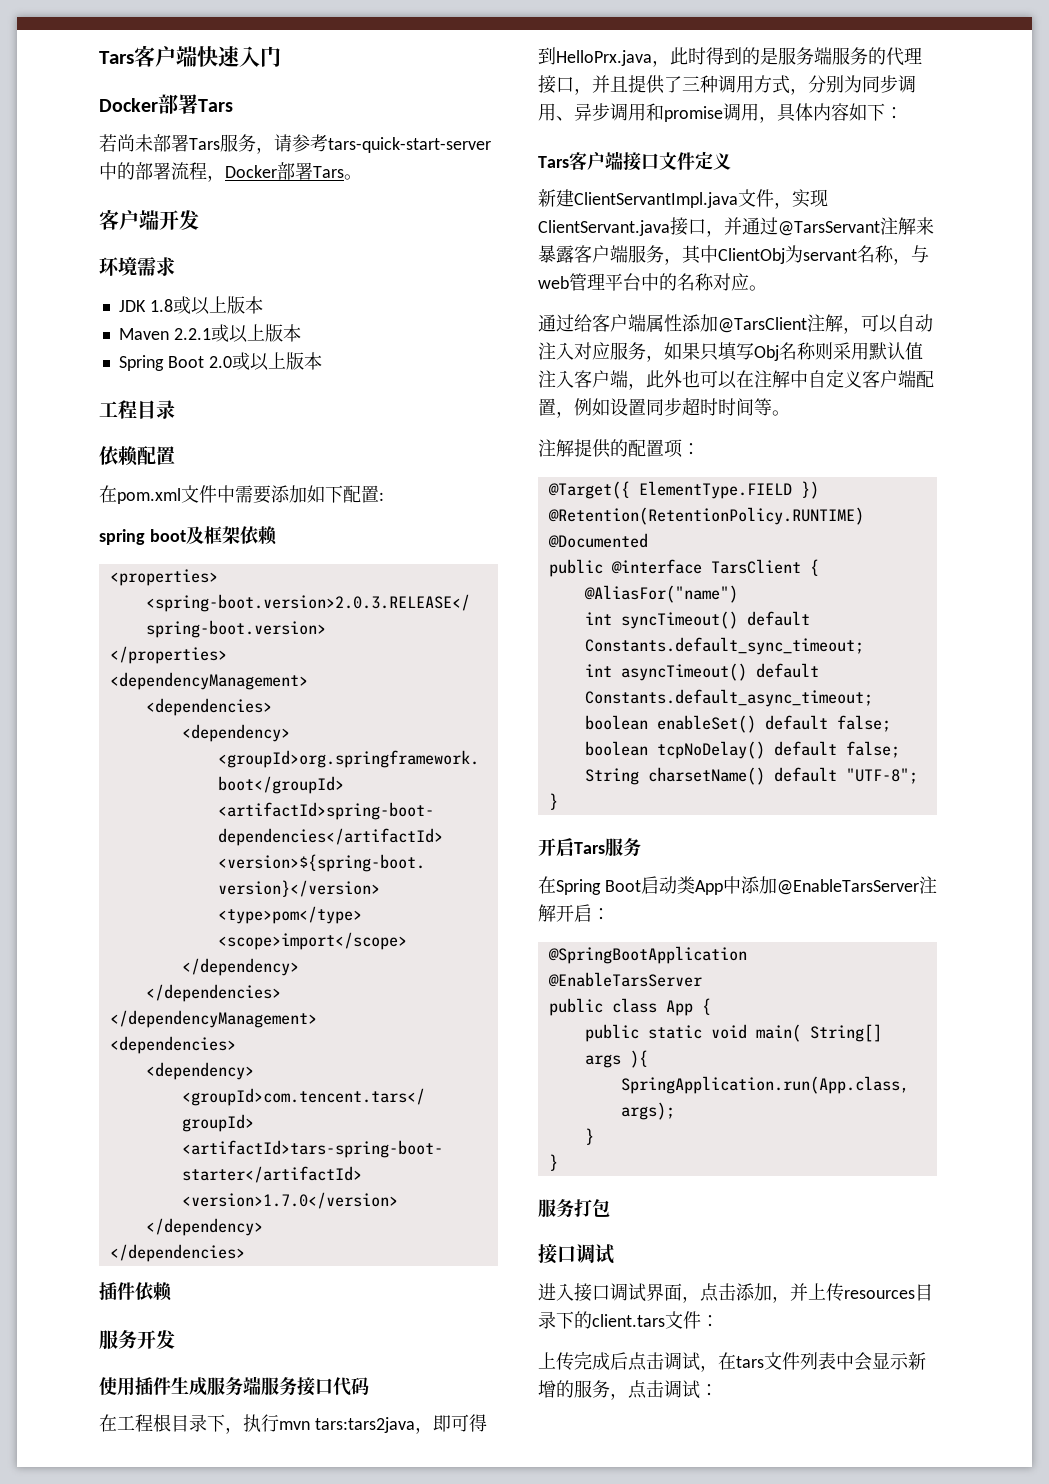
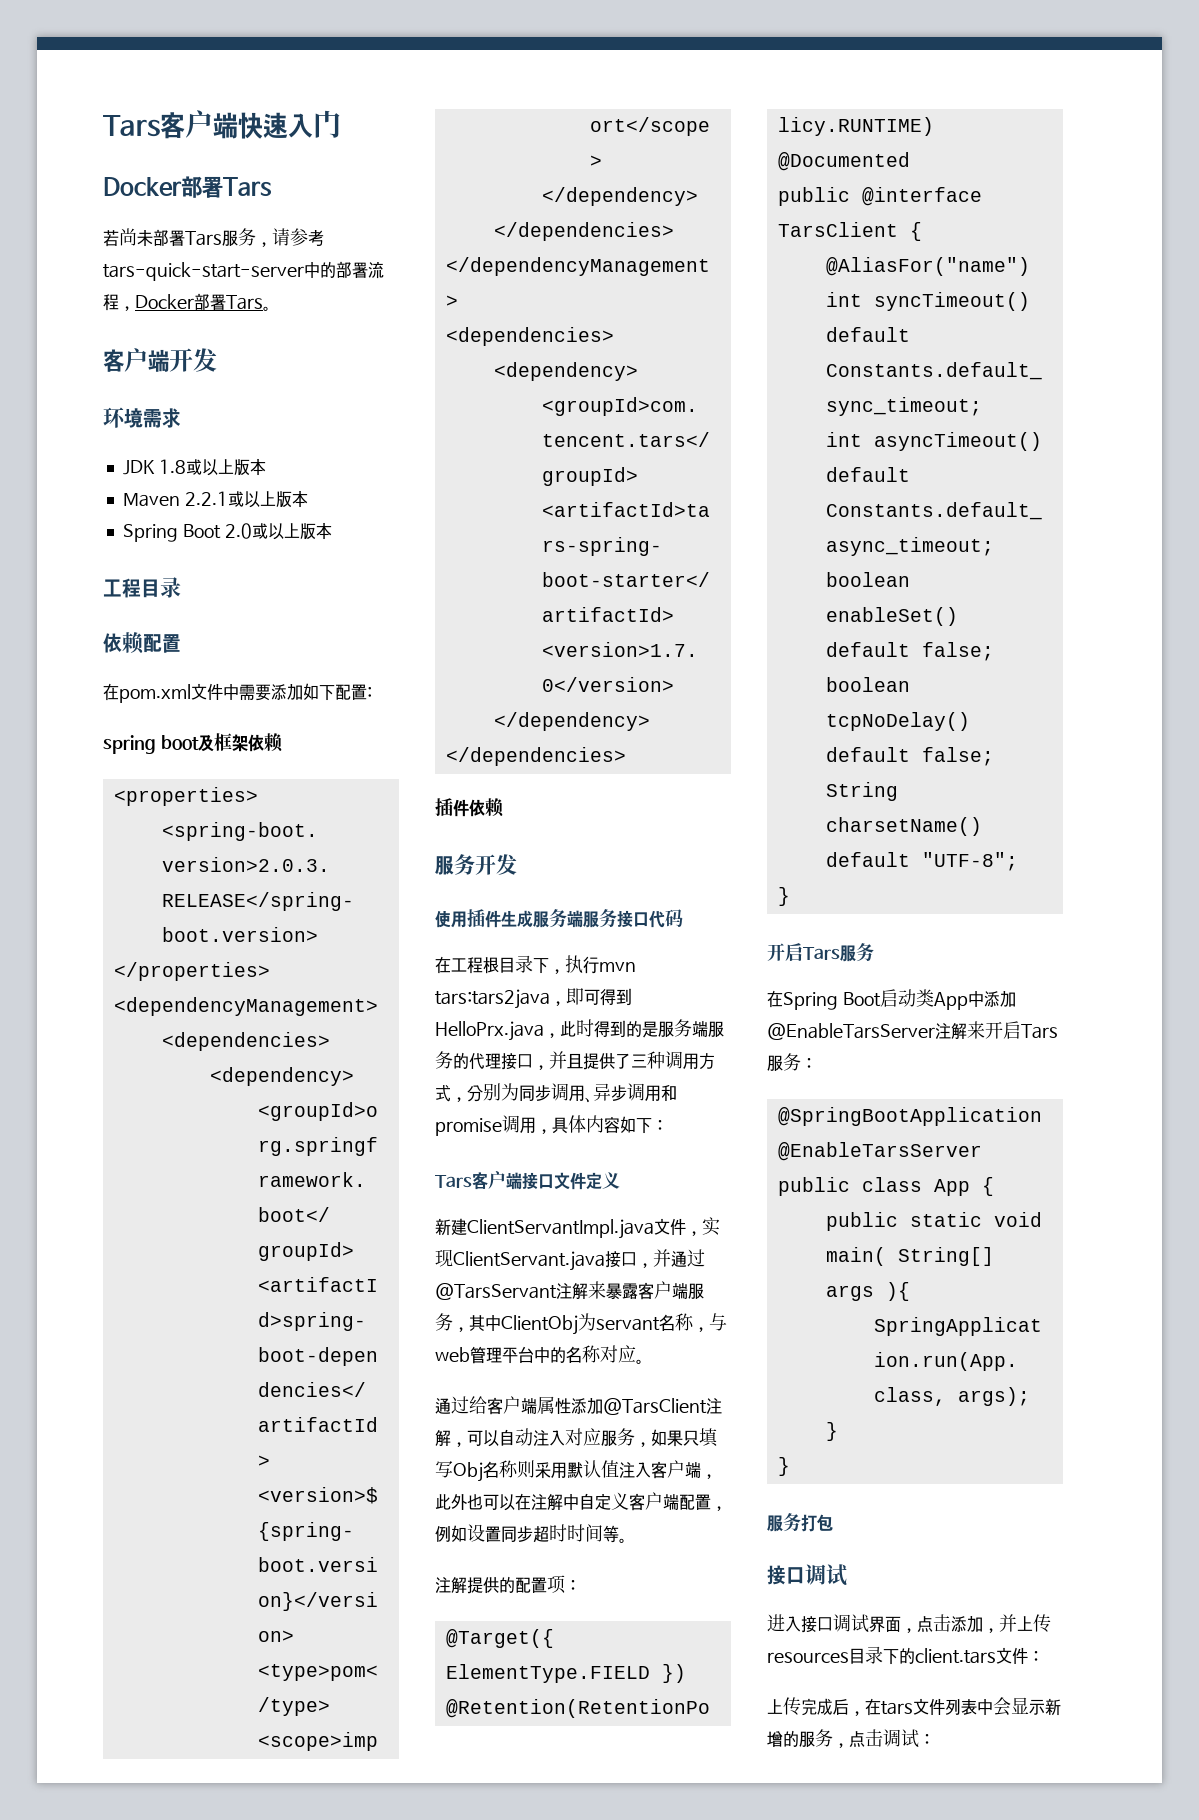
[556,904,592,922] 开启 -> [966,1021,1058,1039] [767,1053,801,1071] 来开启Tars服务
[628,1352,700,1371] 点击调试 -> (849, 1707) none

